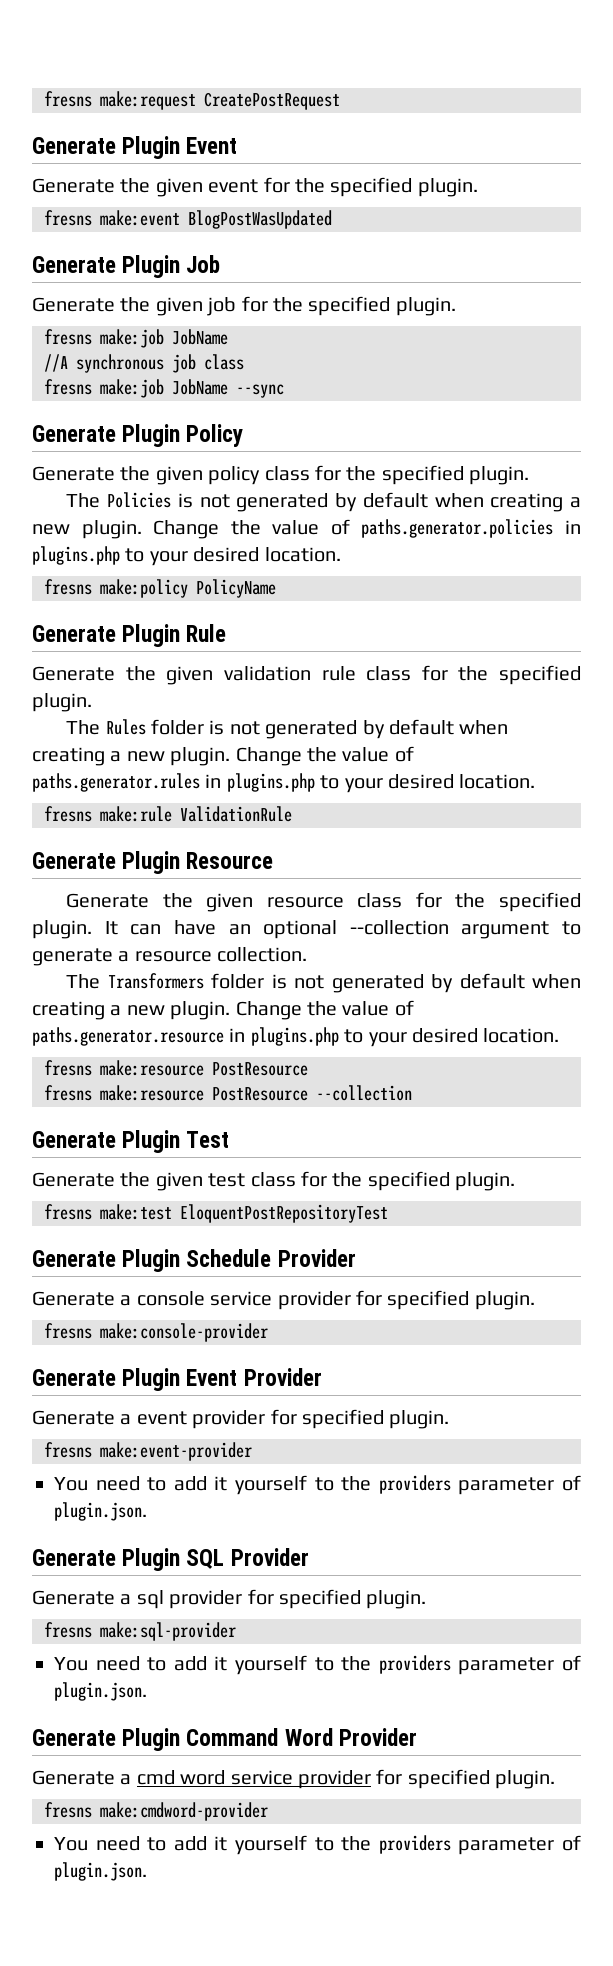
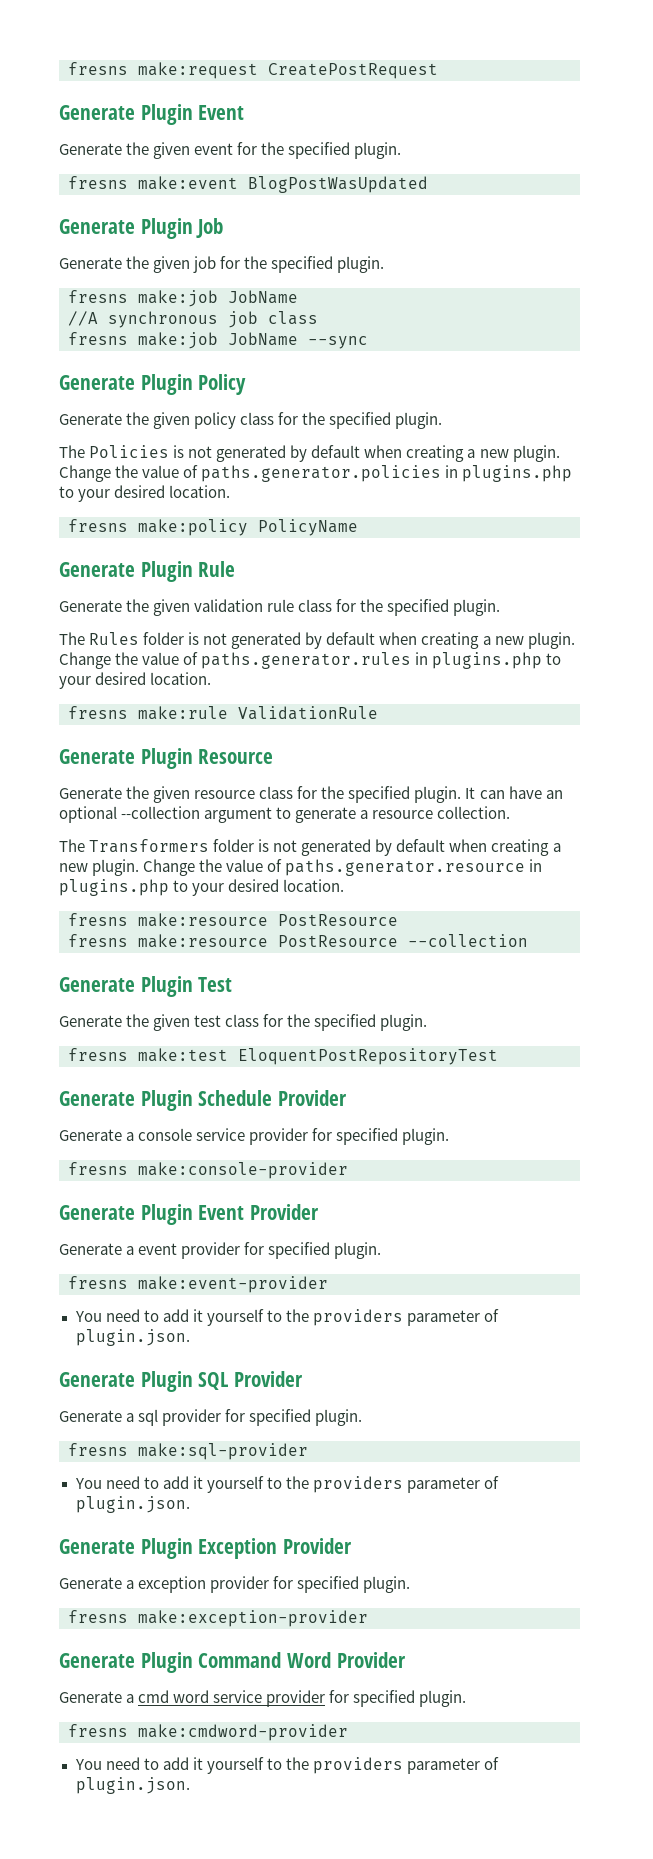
(147, 1691) none -> [59,1538,353,1559] [59,1576,411,1593] [68,1610,368,1627] // Generate Plugin Exception Provider // Generate a exception provider for specified plugin. // fresns make:exception-provider

